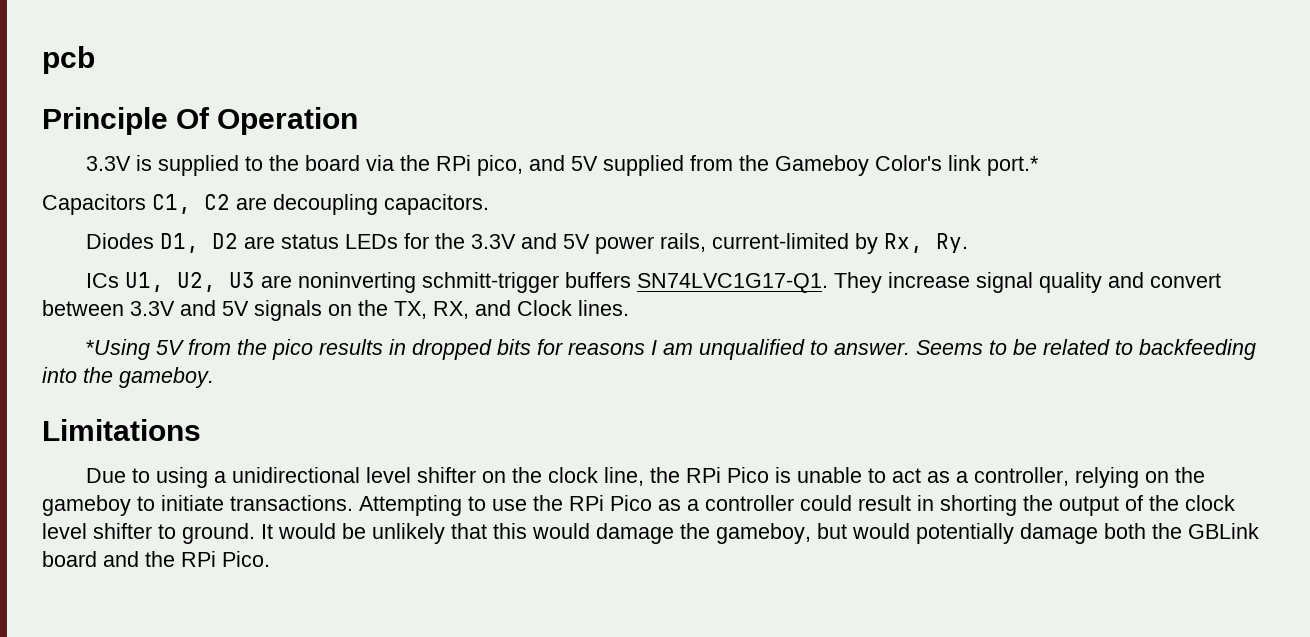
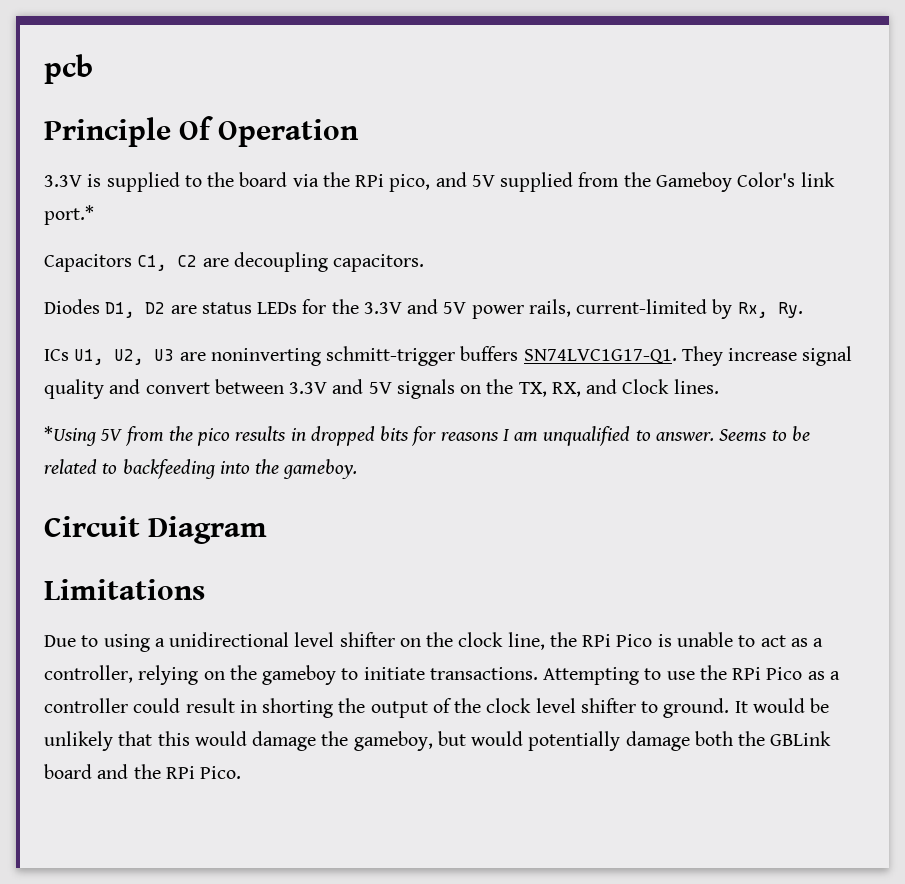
(214, 377) none -> [44,516,268,544] // Circuit Diagram

